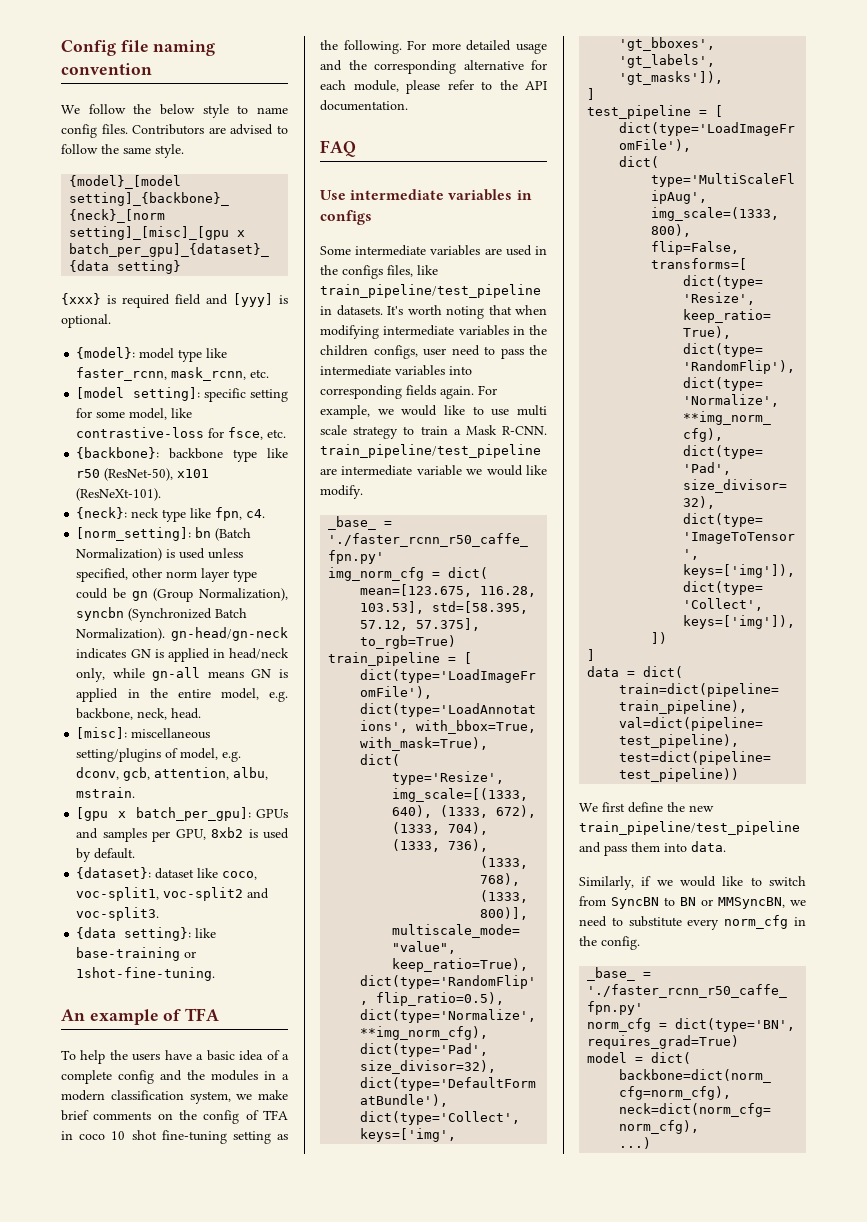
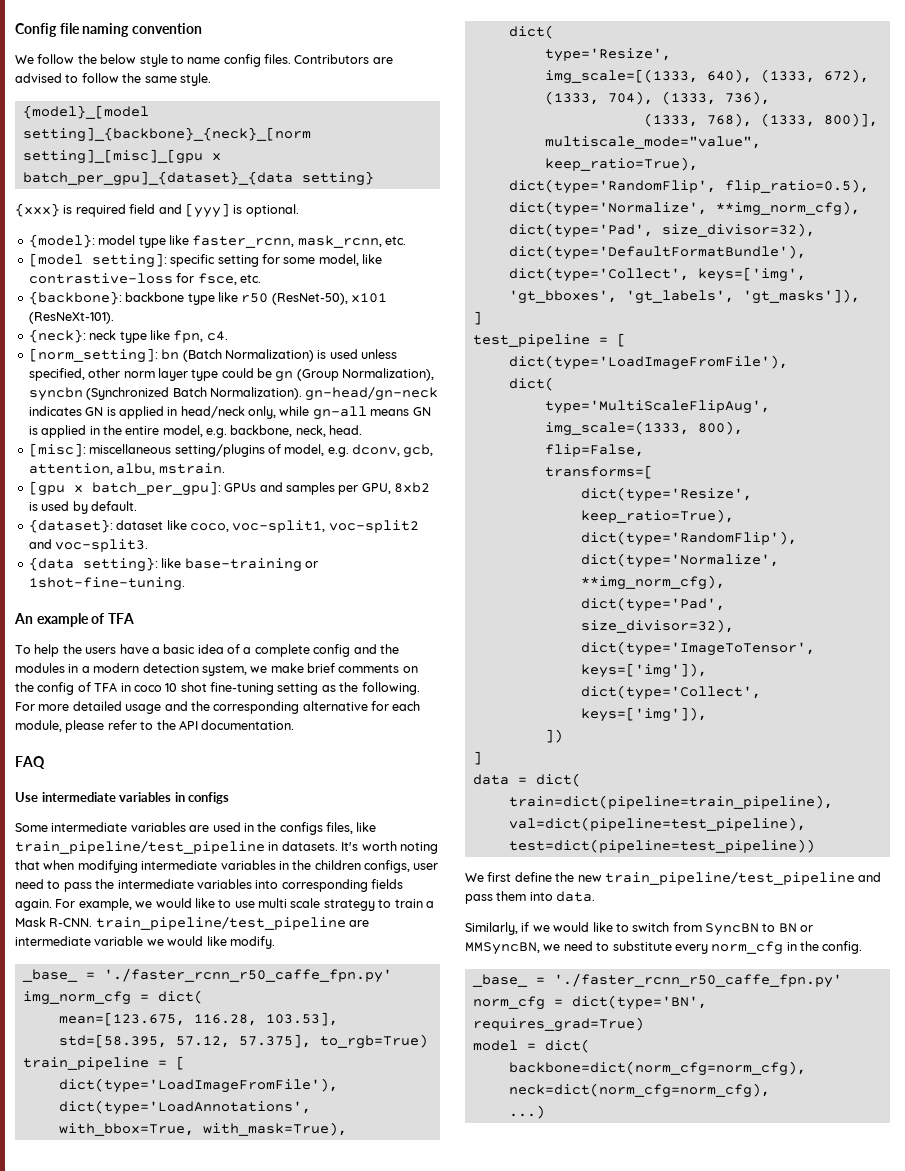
[110,1090,184,1100] classification -> [142,663,199,673] detection

